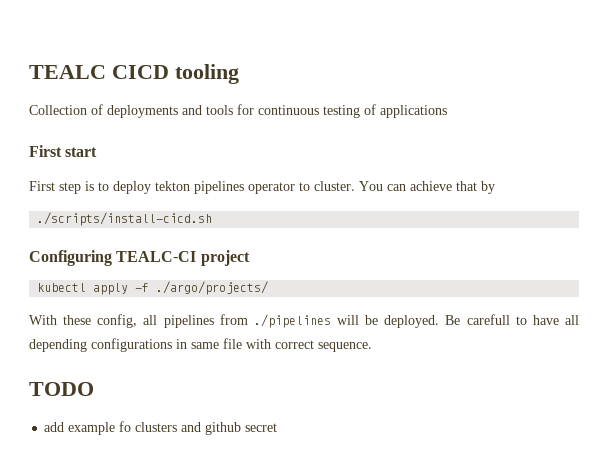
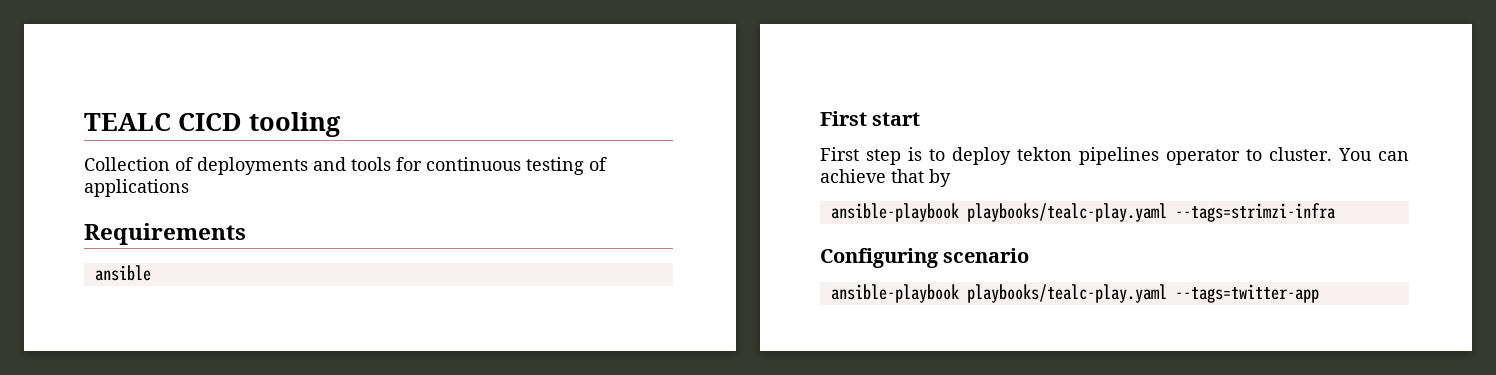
(447, 111) none -> [84,223,246,245] [94,265,151,281] // Requirements // ansible
[37,212,213,226] [29,250,250,266] [37,281,269,295] [29,314,580,328] [29,338,372,352] [29,382,94,396] [44,421,278,435] ./scripts/install-cicd.sh // Configuring TEALC-CI project // kubectl apply -f ./argo/projects/ // With these config, all pipelines from ./pipelines will be deployed. Be carefull to have all depending configurations in same file with correct sequence. // TODO // add example fo clusters and github secret -> [830,203,1335,222] [820,248,1030,268] [830,284,1319,303] ansible-playbook playbooks/tealc-play.yaml --tags=strimzi-infra // Configuring scenario // ansible-playbook playbooks/tealc-play.yaml --tags=twitter-app

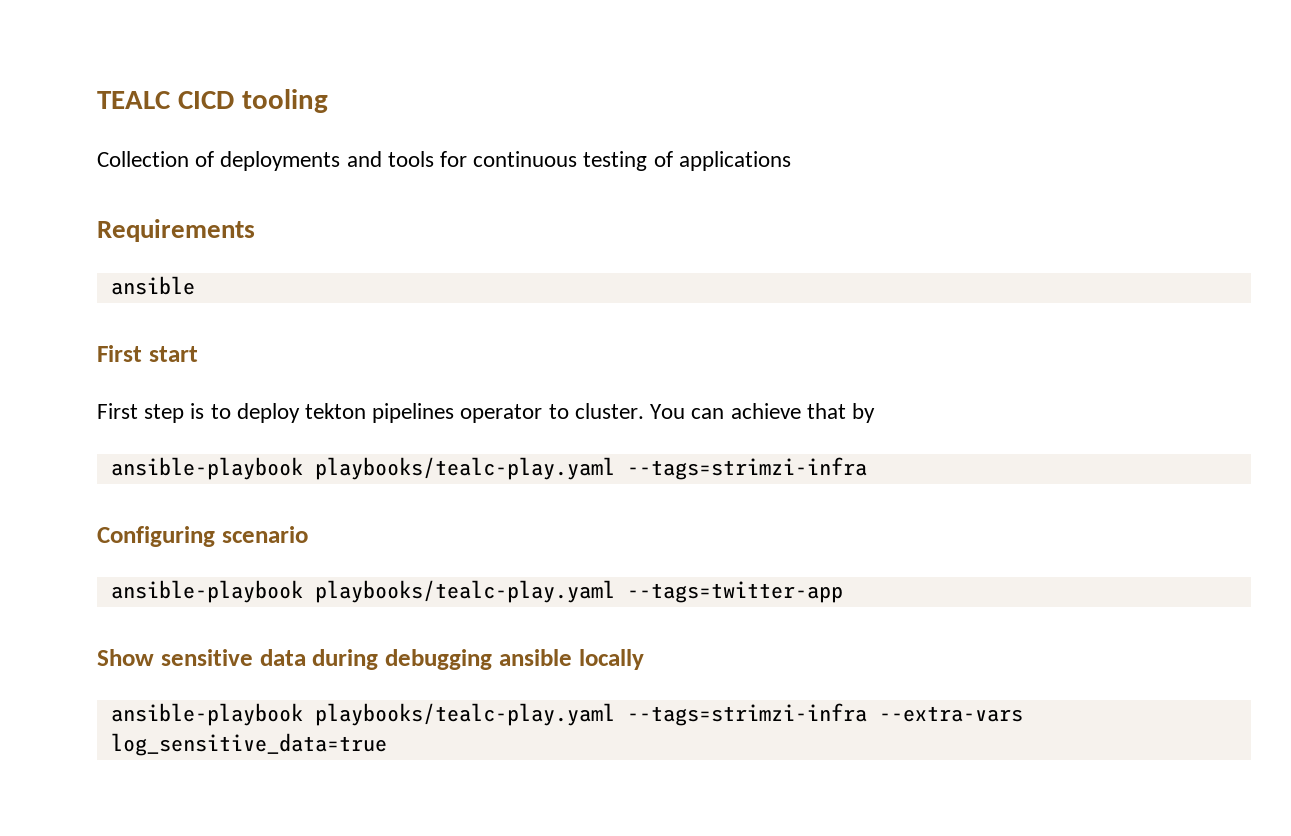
(1319, 293) none -> [97,649,644,670] [110,703,1023,726] [110,733,387,756] // Show sensitive data during debugging ansible locally // ansible-playbook playbooks/tealc-play.yaml --tags=strimzi-infra --extra-vars log_sensitive_data=true

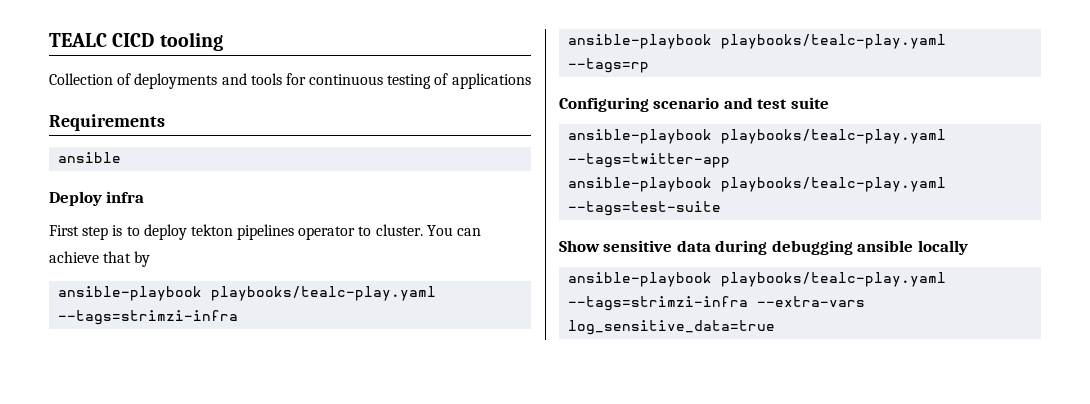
[97,345,198,362] First start -> [49,191,145,206] Deploy infra
(867, 468) none -> [568,34,947,49] [568,58,650,73] // ansible-playbook playbooks/tealc-play.yaml --tags=rp
(308, 534) none -> [723,97,829,109] and test suite
(843, 592) none -> [568,177,947,192] [568,201,722,216] // ansible-playbook playbooks/tealc-play.yaml --tags=test-suite

